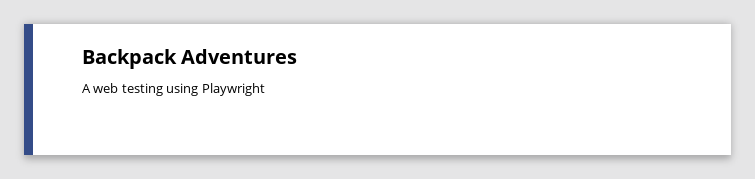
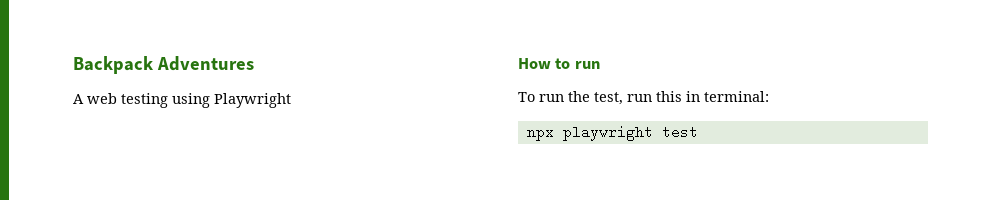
(265, 89) none -> [518,58,600,69] [518,91,769,105] [526,125,698,141] // How to run // To run the test, run this in terminal: // npx playwright test

